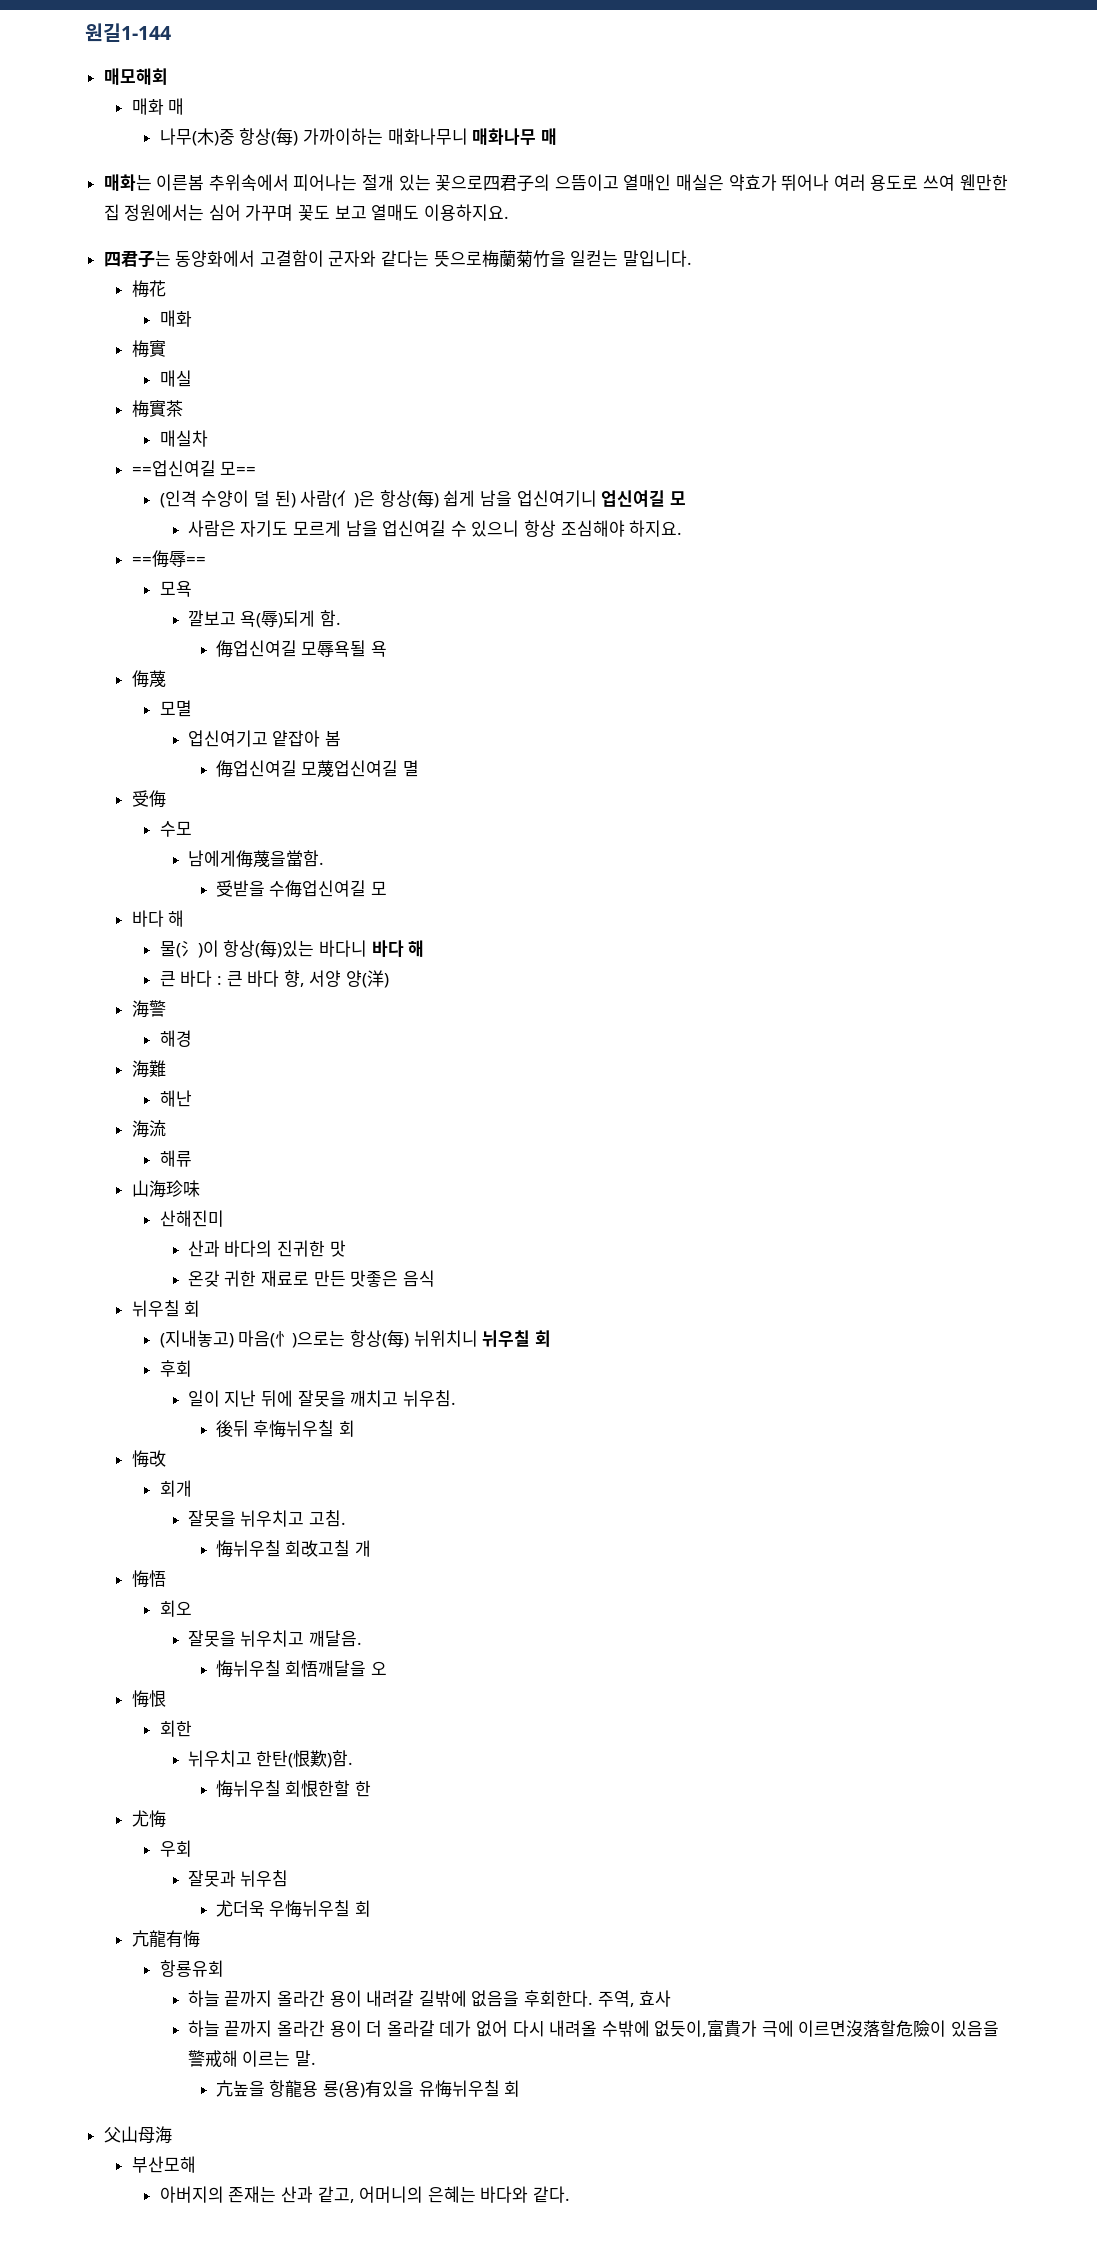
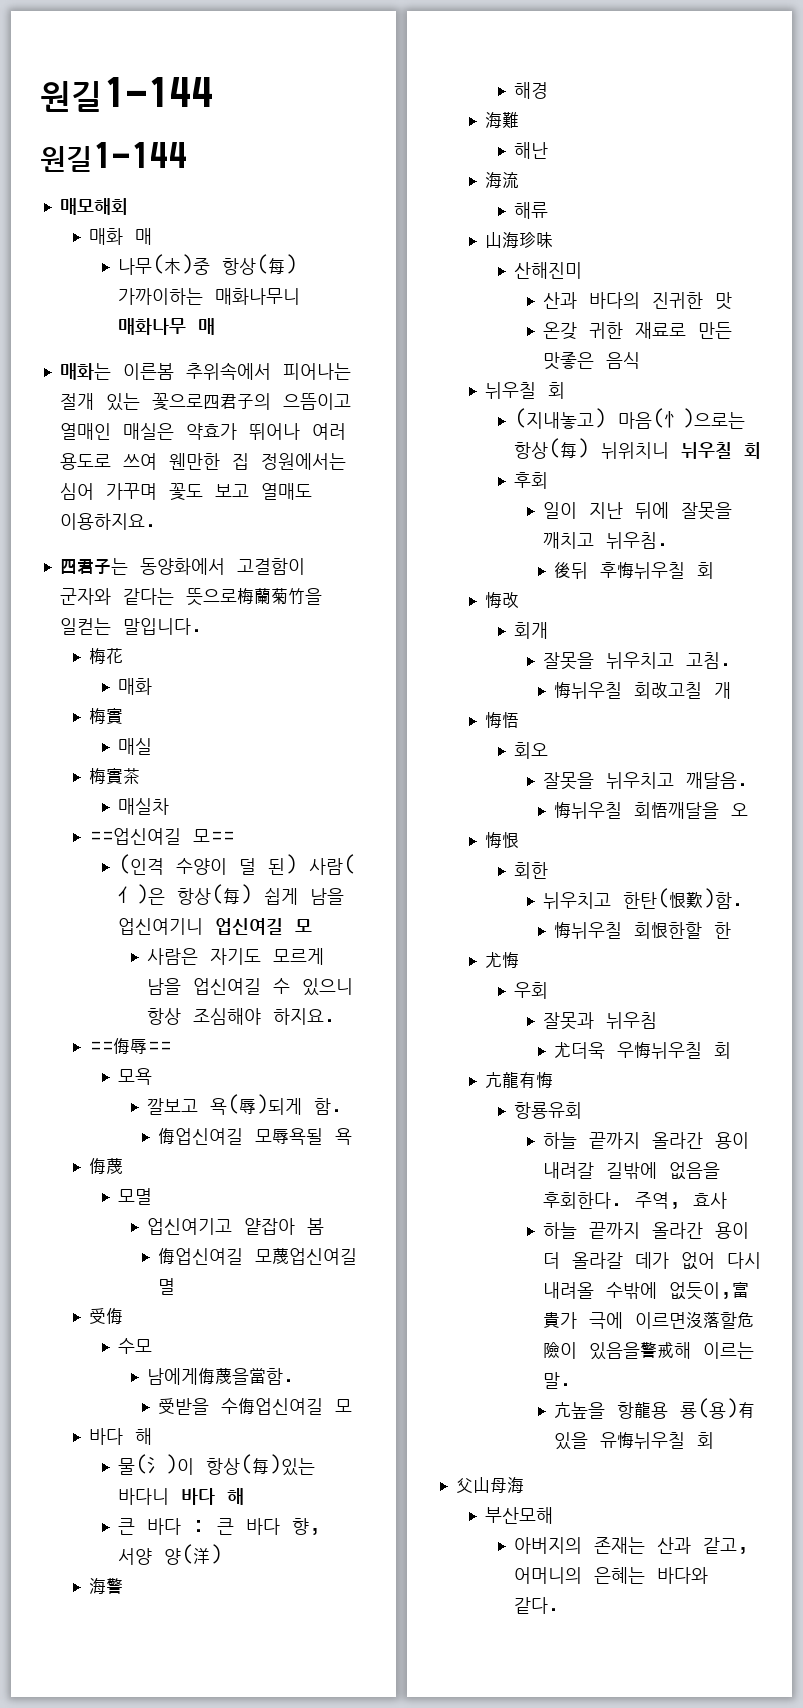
[85,23,171,42] 원길1-144 -> [40,77,212,112] [40,142,187,172] 원길1-144 // 원길1-144

